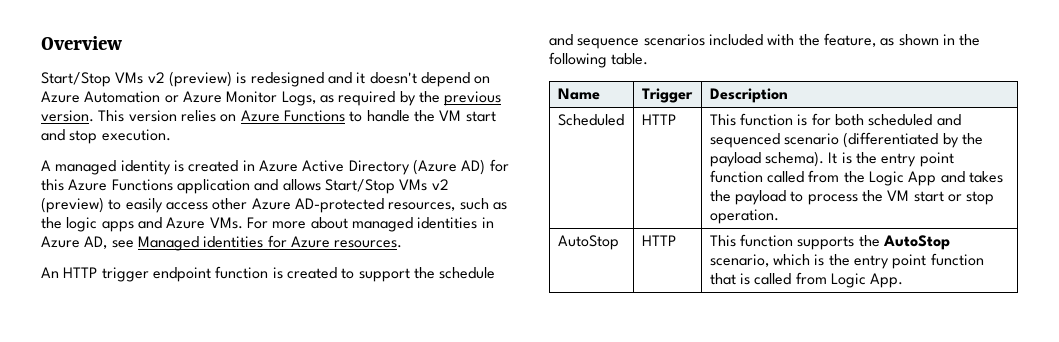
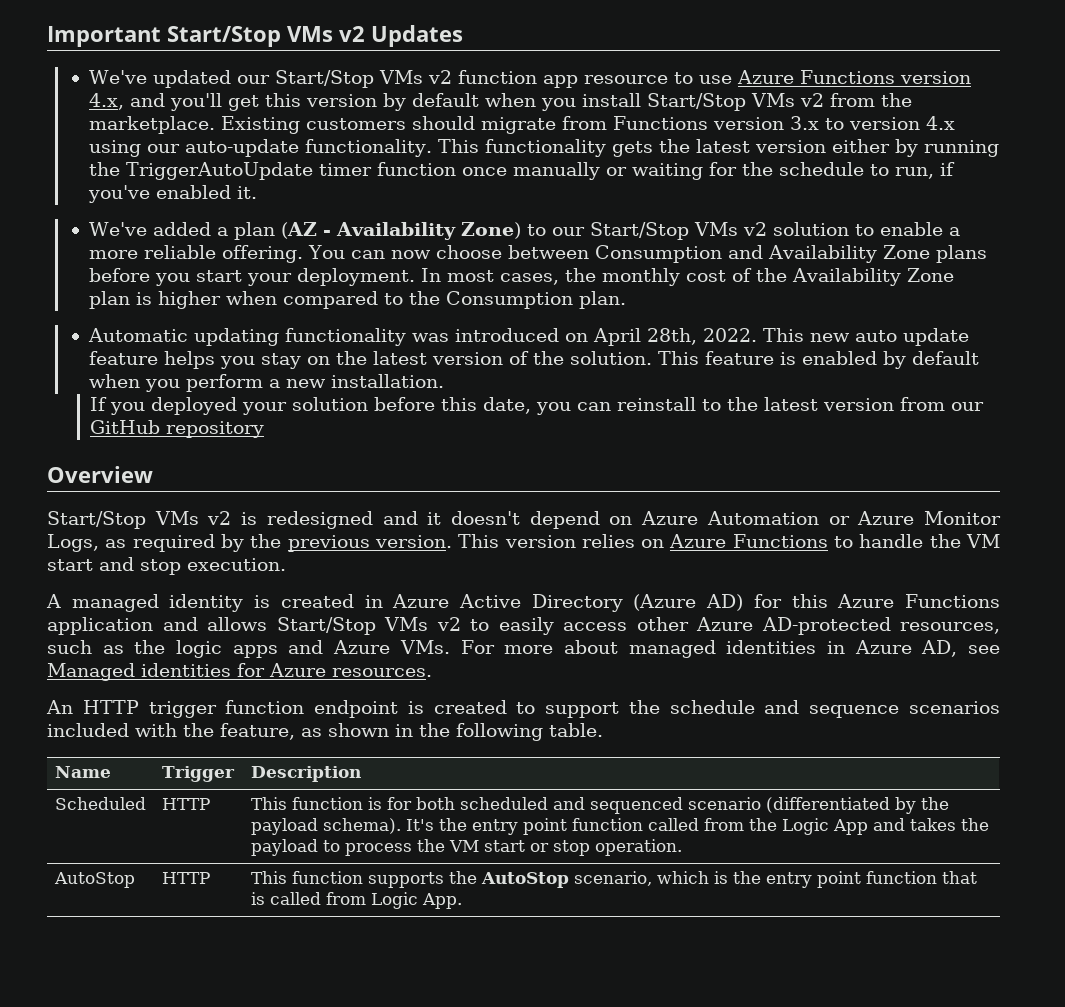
(41, 43) none -> [47,25,463,47] [89,70,972,88] [89,93,913,111] [89,116,956,134] [89,139,1000,157] [89,162,956,180] [88,185,258,203] [89,222,961,240] [89,245,988,263] [89,268,955,286] [89,291,627,309] [88,328,970,346] [89,351,980,369] [89,374,445,392] [90,397,985,415] [90,420,265,438] Important Start/Stop VMs v2 Updates // We've updated our Start/Stop VMs v2 function app resource to use Azure Functions version 4.x, and you'll get this version by default when you install Start/Stop VMs v2 from the marketplace. Existing customers should migrate from Functions version 3.x to version 4.x using our auto-update functionality. This functionality gets the latest version either by running the TriggerAutoUpdate timer function once manually or waiting for the schedule to run, if you've enabled it. // We've added a plan (AZ - Availability Zone) to our Start/Stop VMs v2 solution to enable a more reliable offering. You can now choose between Consumption and Availability Zone plans before you start your deployment. In most cases, the monthly cost of the Availability Zone plan is higher when compared to the Consumption plan. // Automatic updating functionality was introduced on April 28th, 2022. This new auto update feature helps you stay on the latest version of the solution. This feature is enabled by default when you perform a new installation. // If you deployed your solution before this date, you can reinstall to the latest version from our GitHub repository //
[168,71,232,87] (preview) -> (232, 518) none
[41,197,104,213] (preview) -> (461, 624) none
[152,266,269,282] endpoint function -> [225,700,399,718] function endpoint
[828,152,852,164] It is -> [405,819,434,831] It's

